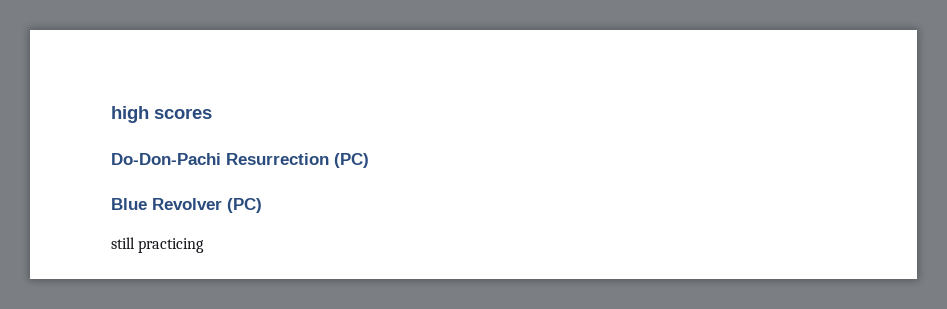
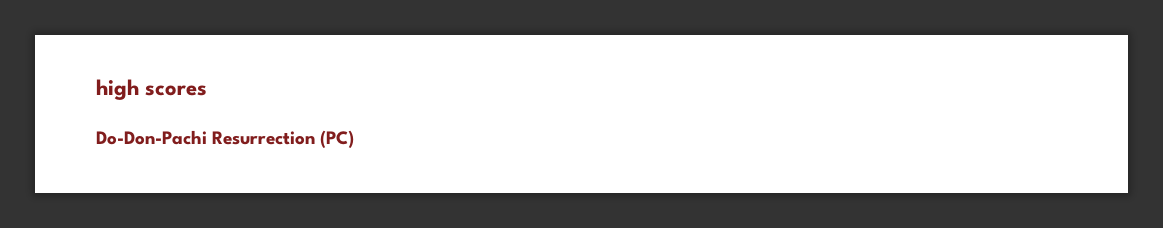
[111,198,262,213] [111,237,205,253] // Blue Revolver (PC) // still practicing -> (355, 139) none

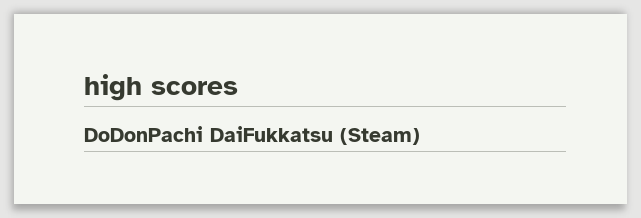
[96,130,355,148] Do-Don-Pachi Resurrection (PC) -> [84,126,420,145] DoDonPachi DaiFukkatsu (Steam)

